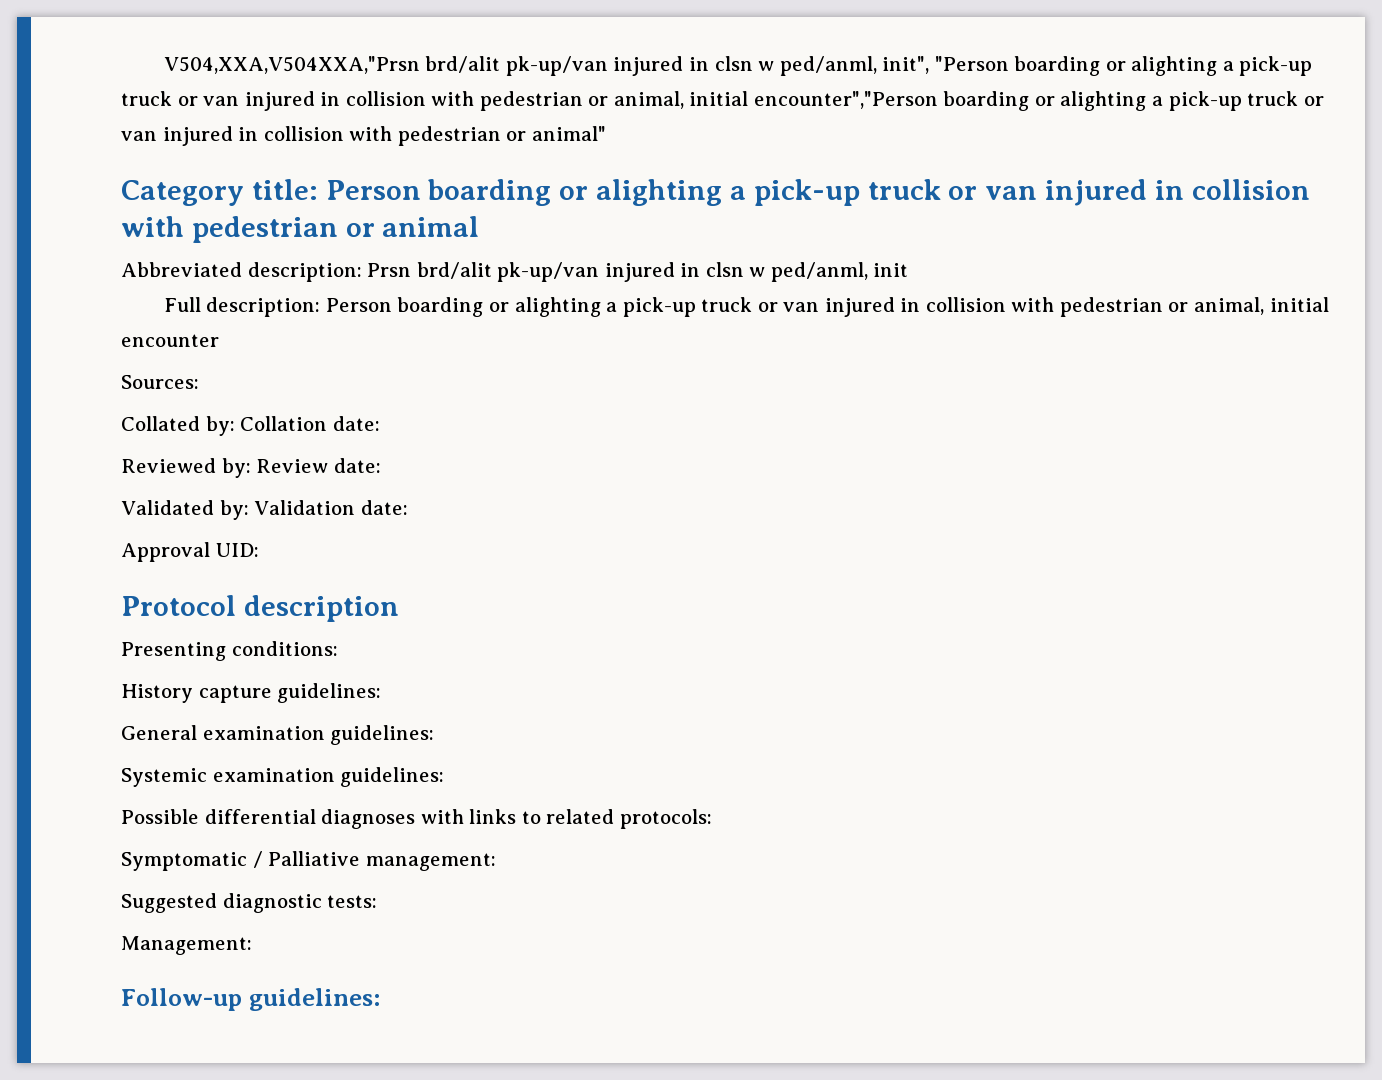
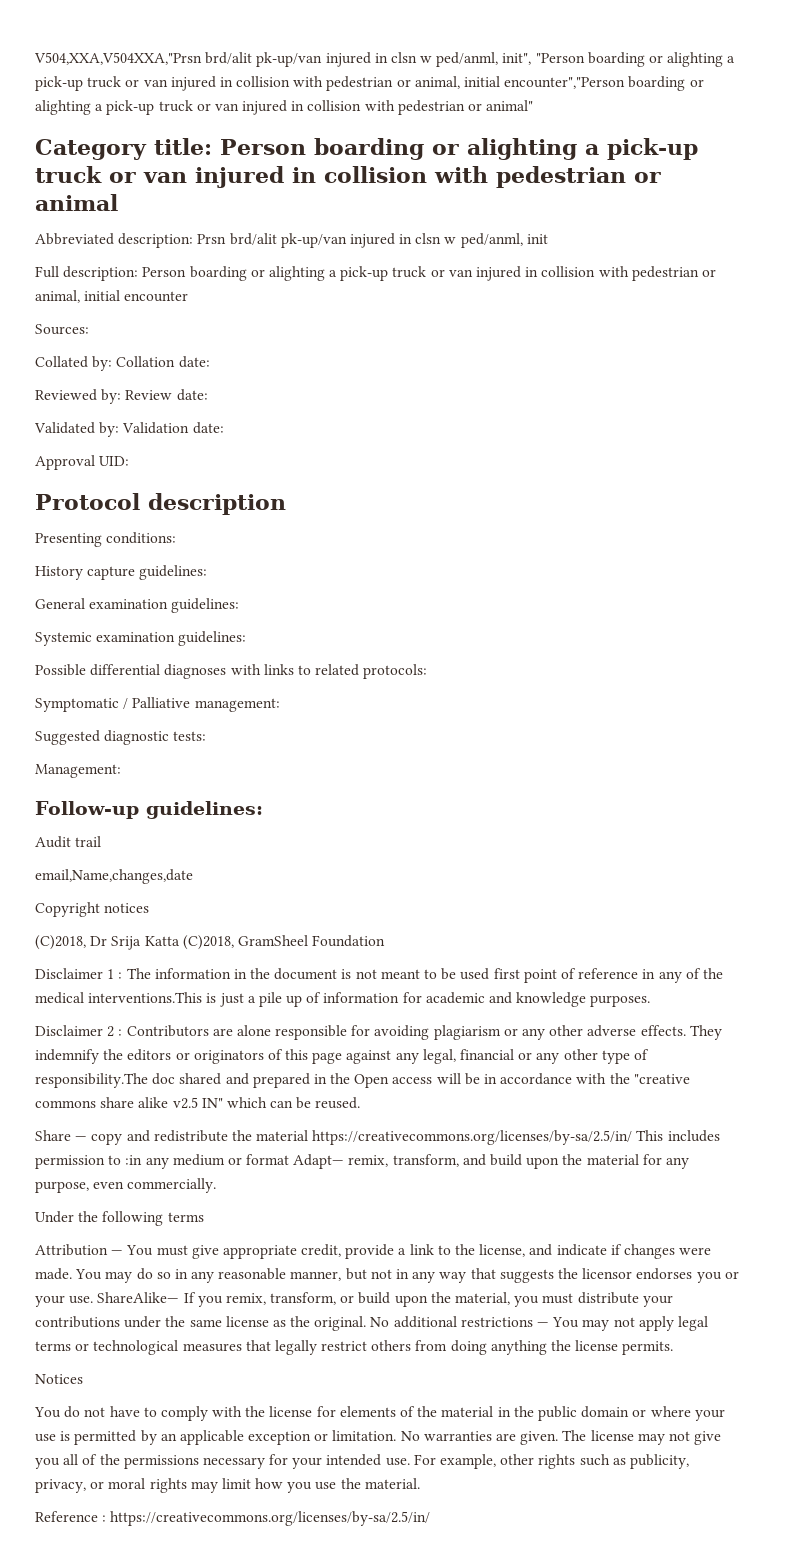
(381, 999) none -> [35,836,102,848] [35,869,193,884] [35,902,150,917] [35,935,386,950] [35,968,723,983] [35,992,651,1007] [35,1025,722,1040] [35,1049,649,1064] [35,1073,690,1088] [35,1097,361,1109] [35,1130,720,1145] [35,1154,689,1169] [35,1178,217,1193] [35,1211,204,1226] [35,1244,712,1259] [35,1268,739,1283] [35,1292,673,1307] [35,1316,708,1331] [35,1340,674,1355] [35,1374,83,1384] [34,1406,725,1421] [35,1430,722,1445] [35,1454,689,1469] [35,1478,420,1493] [35,1511,431,1526] // Audit trail // email,Name,changes,date // Copyright notices // (C)2018, Dr Srija Katta (C)2018, GramSheel Foundation // Disclaimer 1 : The information in the document is not meant to be used first point of reference in any of the medical interventions.This is just a pile up of information for academic and knowledge purposes. // Disclaimer 2 : Contributors are alone responsible for avoiding plagiarism or any other adverse effects. They indemnify the editors or originators of this page against any legal, financial or any other type of responsibility.The doc shared and prepared in the Open access will be in accordance with the "creative commons share alike v2.5 IN" which can be reused. // Share — copy and redistribute the material https://creativecommons.org/licenses/by-sa/2.5/in/ This includes permission to :in any medium or format Adapt— remix, transform, and build upon the material for any purpose, even commercially. // Under the following terms // Attribution — You must give appropriate credit, provide a link to the license, and indicate if changes were made. You may do so in any reasonable manner, but not in any way that suggests the licensor endorses you or your use. ShareAlike— If you remix, transform, or build upon the material, you must distribute your contributions under the same license as the original. No additional restrictions — You may not apply legal terms or technological measures that legally restrict others from doing anything the license permits. // Notices // You do not have to comply with the license for elements of the material in the public domain or where your use is permitted by an applicable exception or limitation. No warranties are given. The license may not give you all of the permissions necessary for your intended use. For example, other rights such as publicity, privacy, or moral rights may limit how you use the material. // Reference : https://creativecommons.org/licenses/by-sa/2.5/in/

